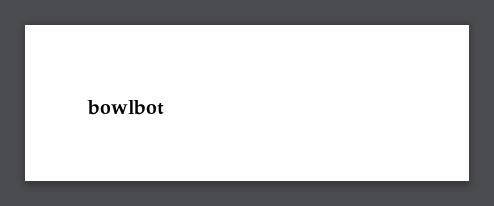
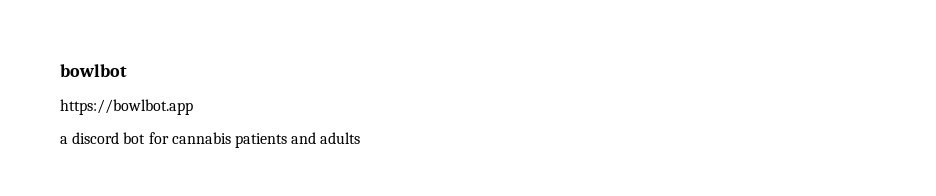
(164, 107) none -> [60,99,193,115] [60,132,361,148] // https://bowlbot.app // a discord bot for cannabis patients and adults

